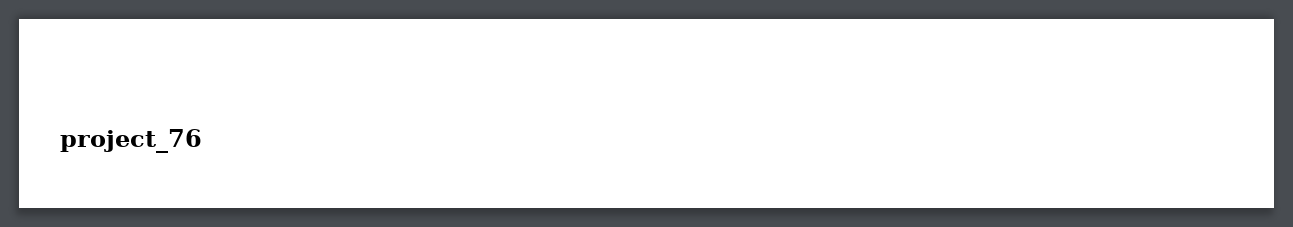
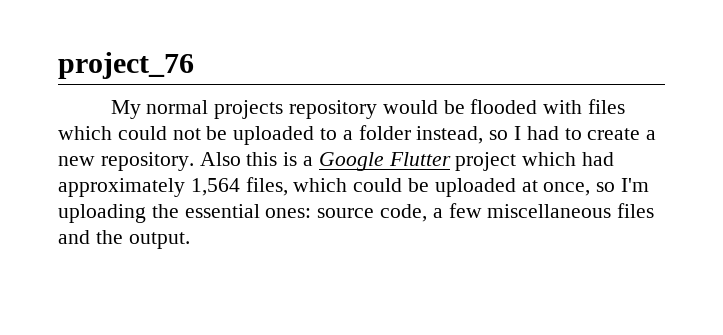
(202, 141) none -> [110,99,626,119] [58,125,657,145] [58,152,615,171] [58,177,650,197] [58,203,655,223] [58,230,190,249] // My normal projects repository would be flooded with files which could not be uploaded to a folder instead, so I had to create a new repository. Also this is a Google Flutter project which had approximately 1,564 files, which could be uploaded at once, so I'm uploading the essential ones: source code, a few miscellaneous files and the output.

